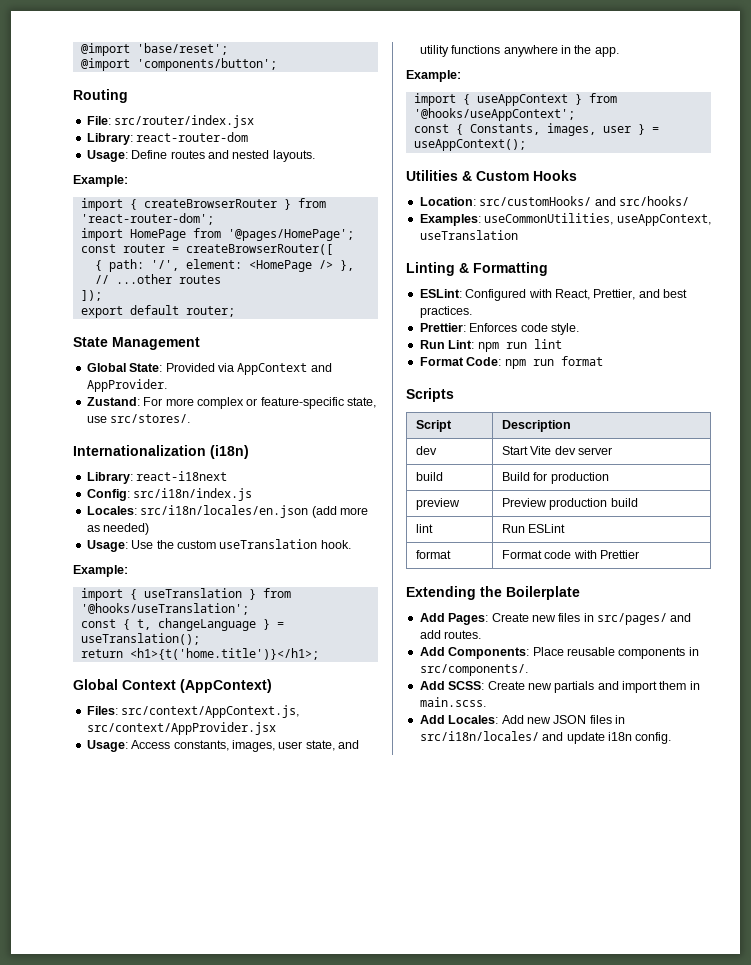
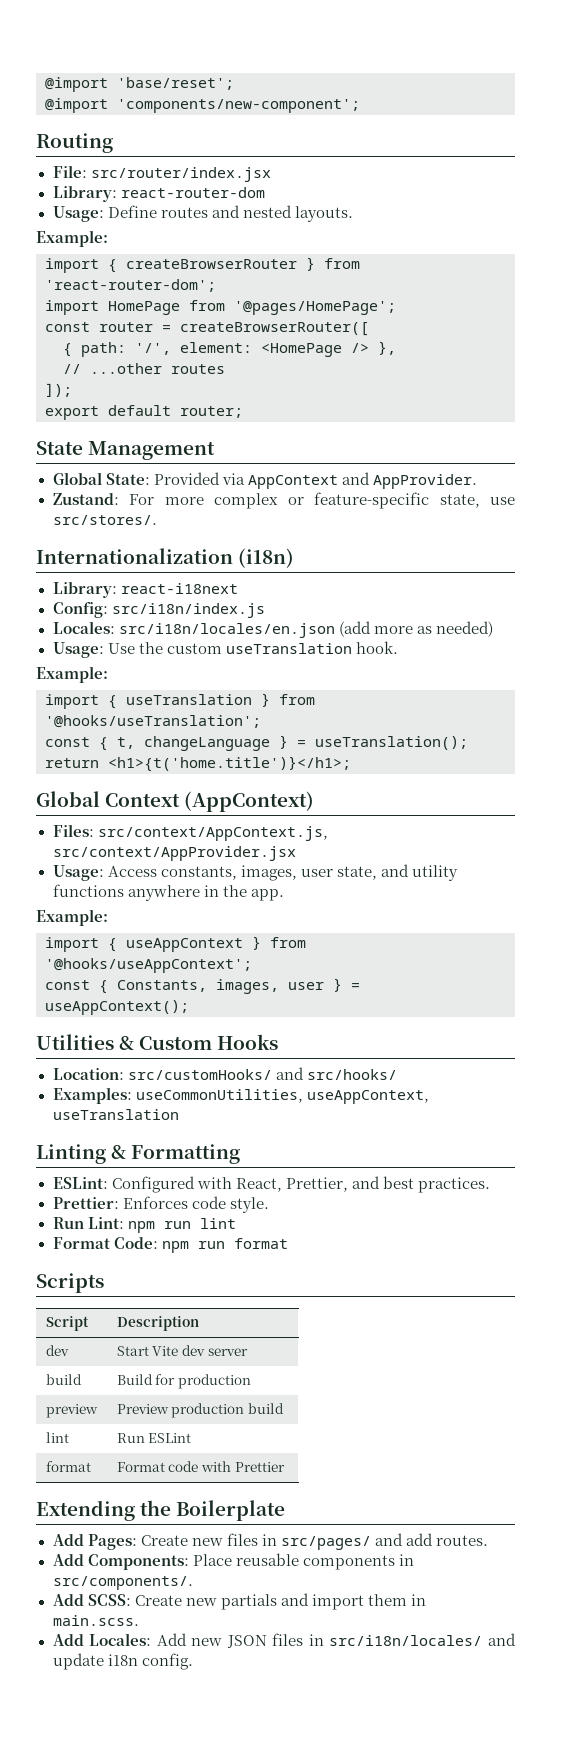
[136,58,277,71] 'components/button'; -> [117,99,360,113] 'components/new-component';

